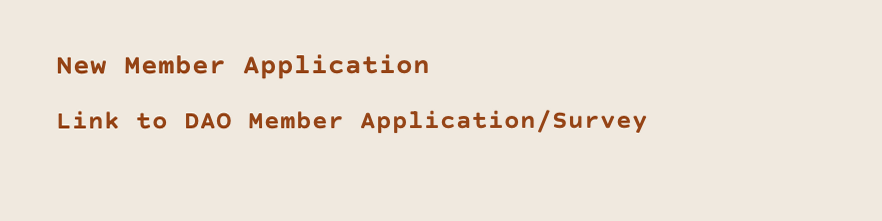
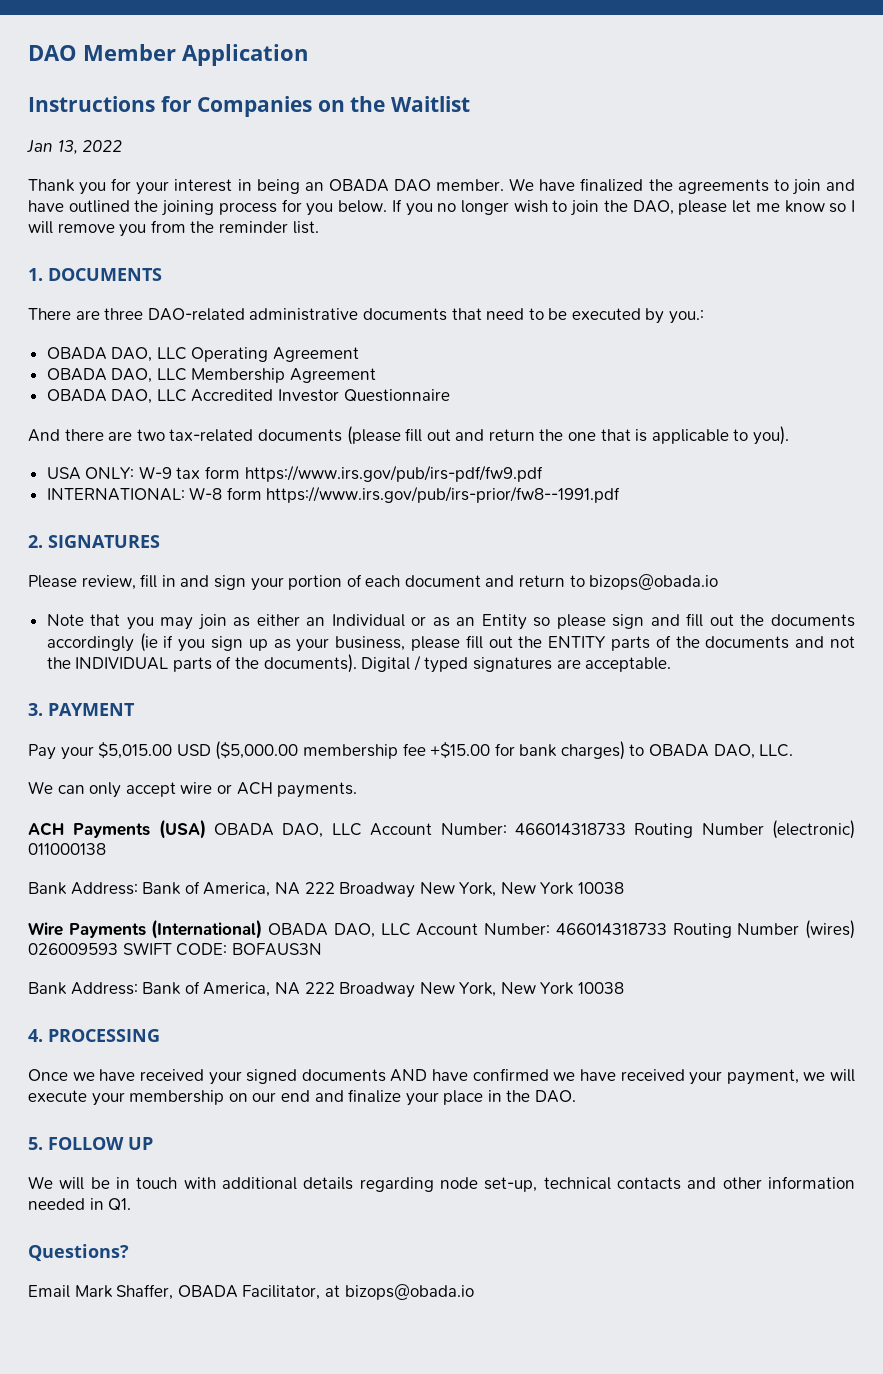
[55,56,107,75] New -> [28,45,77,61] DAO
[55,109,649,135] Link to DAO Member Application/Survey -> [28,96,470,117] [27,140,123,155] [28,178,855,195] [28,199,856,216] [28,220,319,237] [28,268,162,281] [28,308,705,324] [46,347,360,362] [46,368,377,383] [46,389,450,404] [28,426,790,445] [46,465,543,482] [46,486,621,503] [28,535,160,548] [28,574,719,591] [46,613,855,630] [46,633,855,652] [46,654,672,673] [28,703,135,716] [28,741,794,760] [28,781,358,798] [28,819,856,839] [28,843,106,855] [28,881,625,898] [28,919,856,939] [28,942,322,956] [28,981,625,998] [28,1029,160,1042] [28,1068,855,1085] [28,1089,577,1106] [28,1137,153,1150] [28,1176,856,1192] [28,1198,132,1211] [28,1244,129,1261] [28,1284,474,1300] Instructions for Companies on the Waitlist // Jan 13, 2022 // Thank you for your interest in being an OBADA DAO member. We have finalized the agreements to join and have outlined the joining process for you below. If you no longer wish to join the DAO, please let me know so I will remove you from the reminder list. // 1. DOCUMENTS // There are three DAO-related administrative documents that need to be executed by you.: // OBADA DAO, LLC Operating Agreement // OBADA DAO, LLC Membership Agreement // OBADA DAO, LLC Accredited Investor Questionnaire // And there are two tax-related documents (please fill out and return the one that is applicable to you). // USA ONLY: W-9 tax form https://www.irs.gov/pub/irs-pdf/fw9.pdf // INTERNATIONAL: W-8 form https://www.irs.gov/pub/irs-prior/fw8--1991.pdf // 2. SIGNATURES // Please review, fill in and sign your portion of each document and return to bizops@obada.io // Note that you may join as either an Individual or as an Entity so please sign and fill out the documents accordingly (ie if you sign up as your business, please fill out the ENTITY parts of the documents and not the INDIVIDUAL parts of the documents). Digital / typed signatures are acceptable. // 3. PAYMENT // Pay your $5,015.00 USD ($5,000.00 membership fee +$15.00 for bank charges) to OBADA DAO, LLC. // We can only accept wire or ACH payments. // ACH Payments (USA) OBADA DAO, LLC Account Number: 466014318733 Routing Number (electronic) 011000138 // Bank Address: Bank of America, NA 222 Broadway New York, New York 10038 // Wire Payments (International) OBADA DAO, LLC Account Number: 466014318733 Routing Number (wires) 026009593 SWIFT CODE: BOFAUS3N // Bank Address: Bank of America, NA 222 Broadway New York, New York 10038 // 4. PROCESSING // Once we have received your signed documents AND have confirmed we have received your payment, we will execute your membership on our end and finalize your place in the DAO. // 5. FOLLOW UP // We will be in touch with additional details regarding node set-up, technical contacts and other information needed in Q1. // Questions? // Email Mark Shaffer, OBADA Facilitator, at bizops@obada.io

